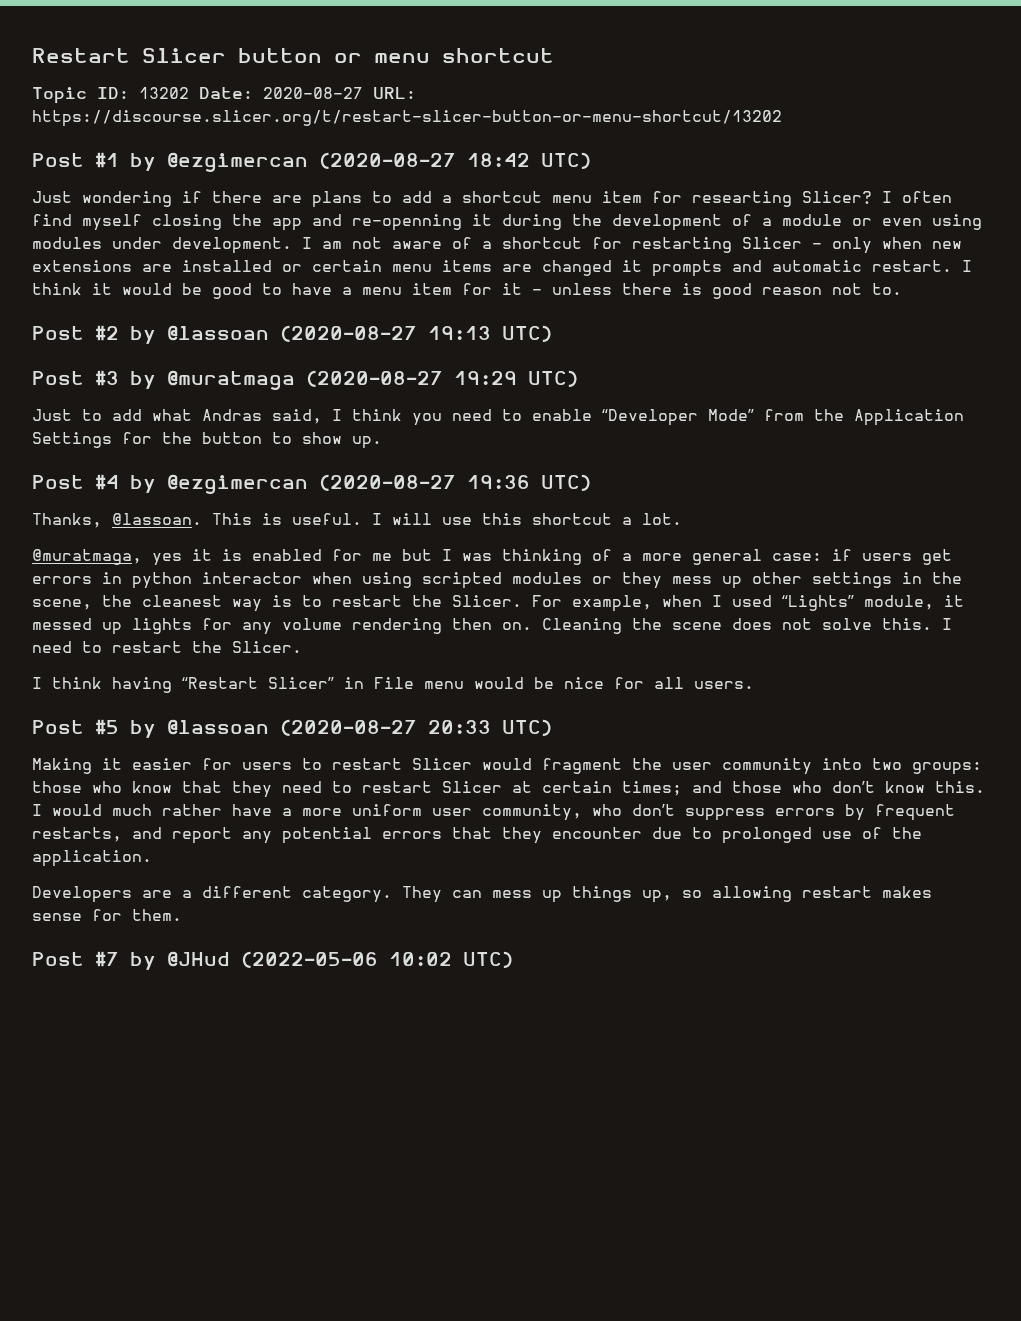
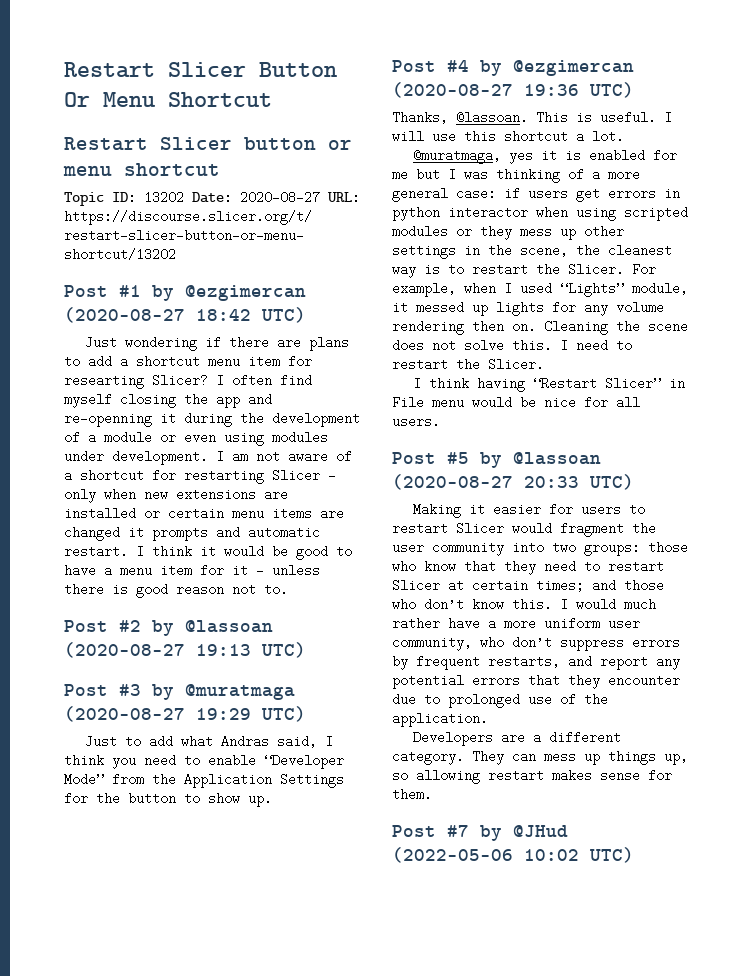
[32,48,226,63] Restart Slicer -> [64,62,337,78] [64,92,272,107] [64,137,232,151] Restart Slicer Button Or Menu Shortcut // Restart Slicer

